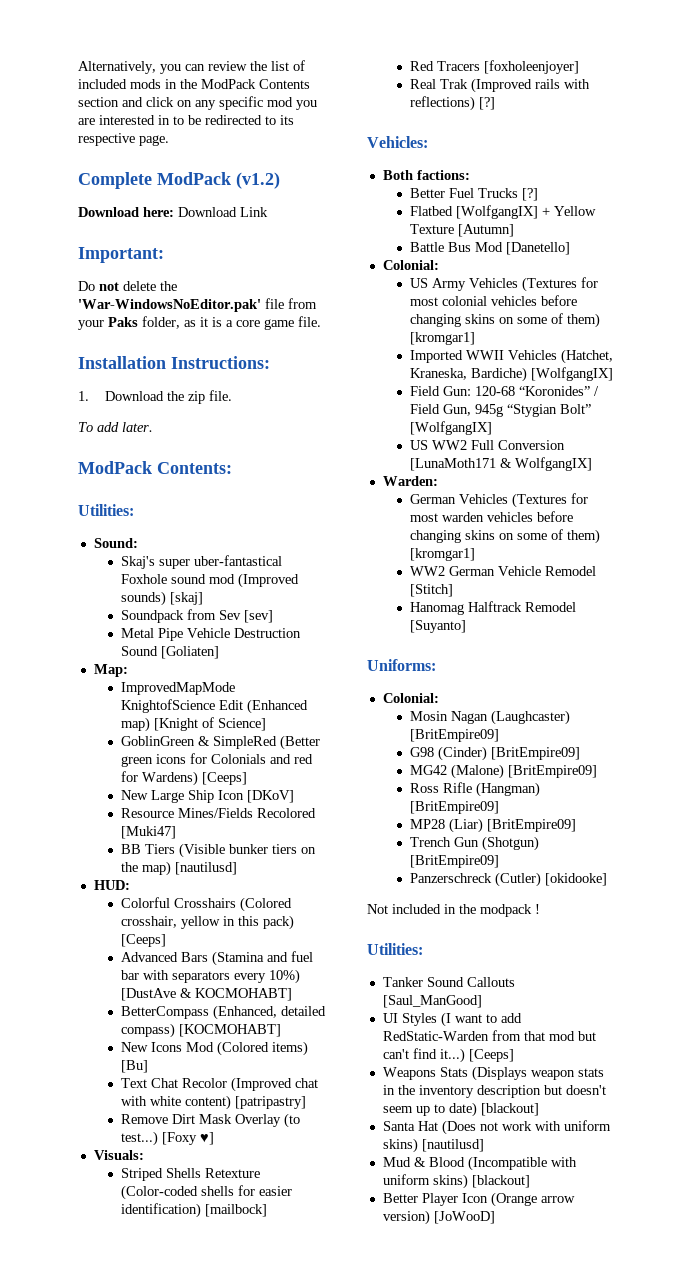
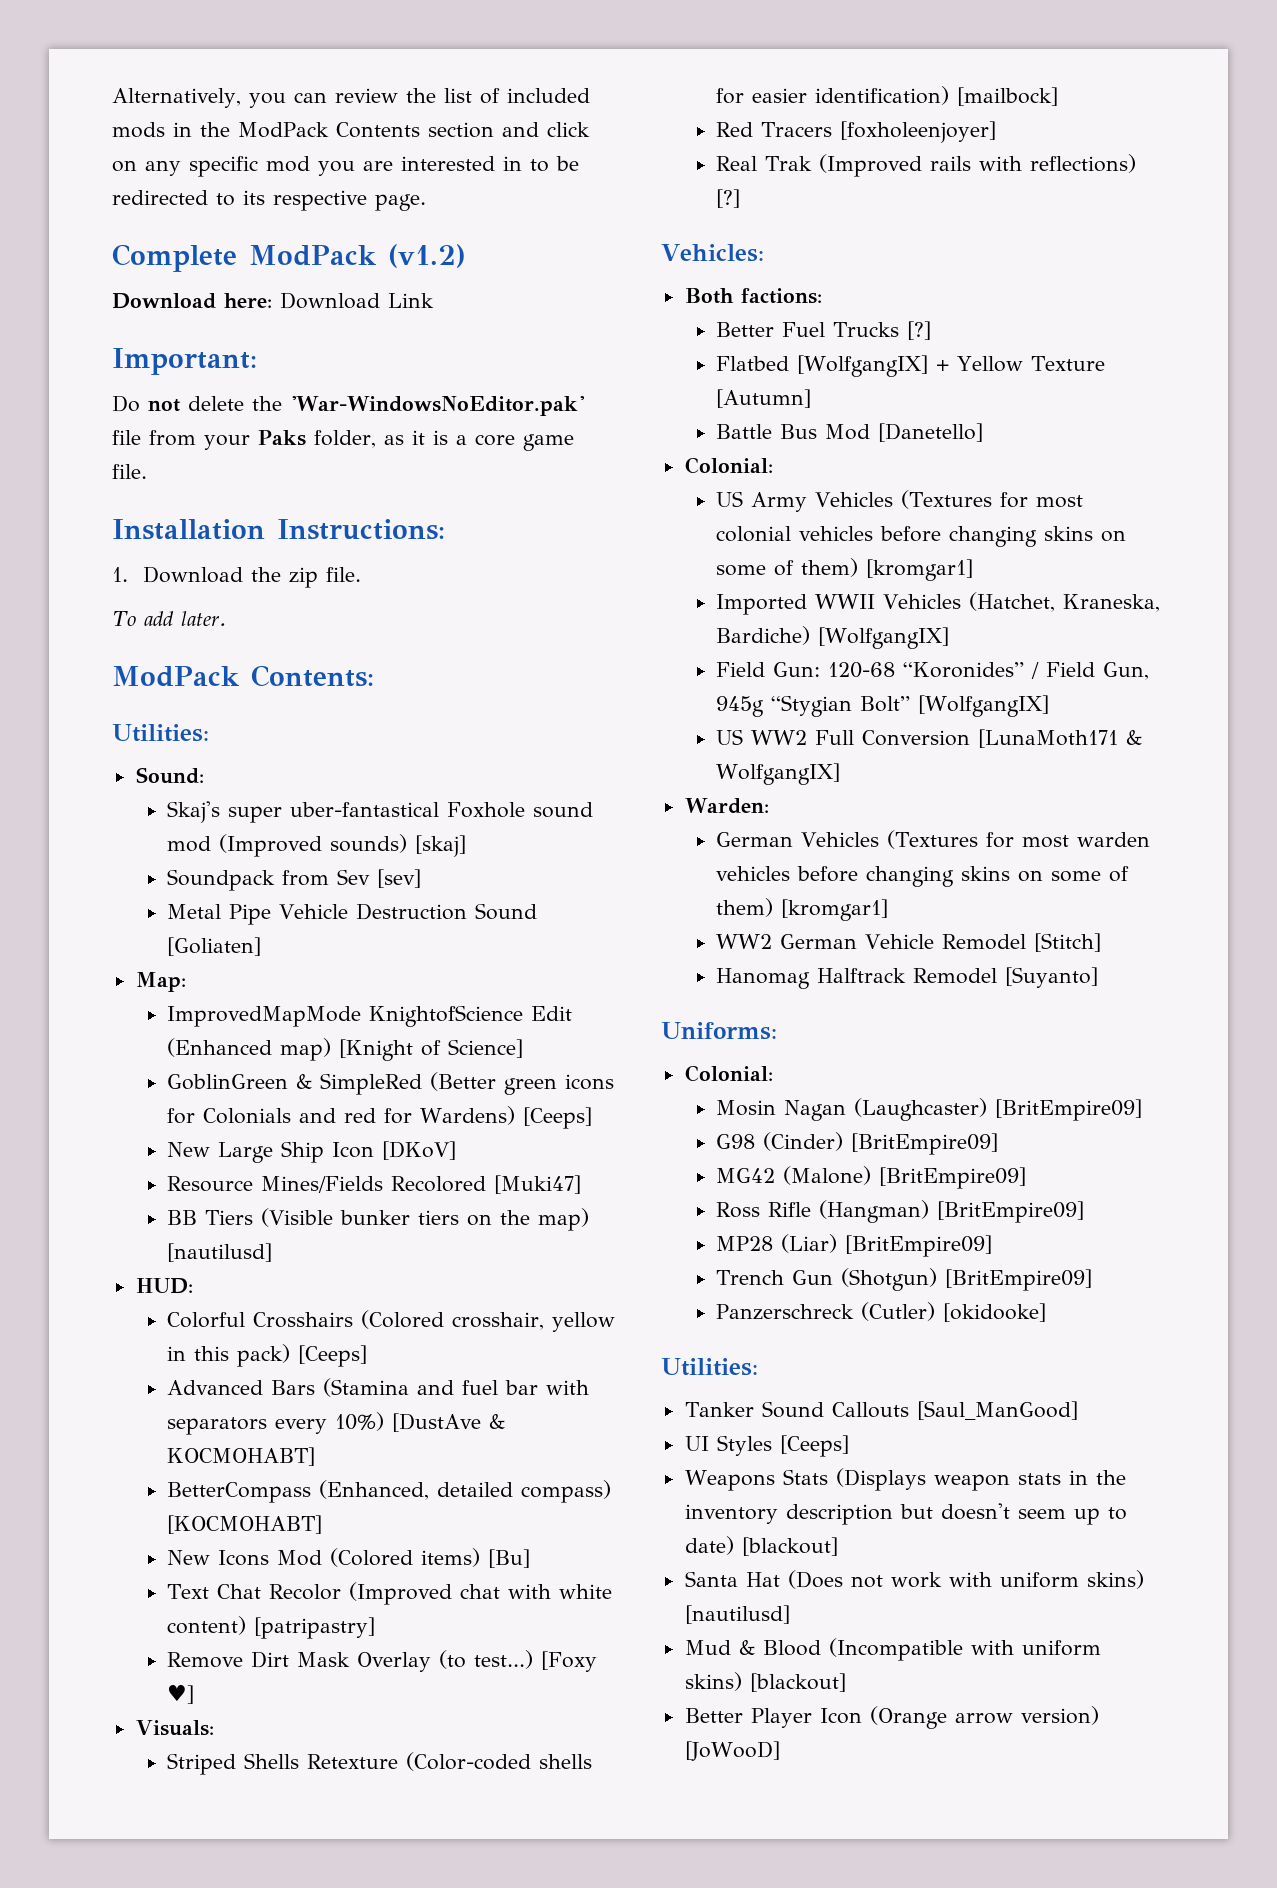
[367,904,540,917] // Not included in the modpack ! -> (1046, 1312) none
[440,1012,522,1027] [382,1030,596,1041] [382,1048,465,1063] (I want to add RedStatic-Warden from that mod but can't find it...) -> (772, 1445) none

